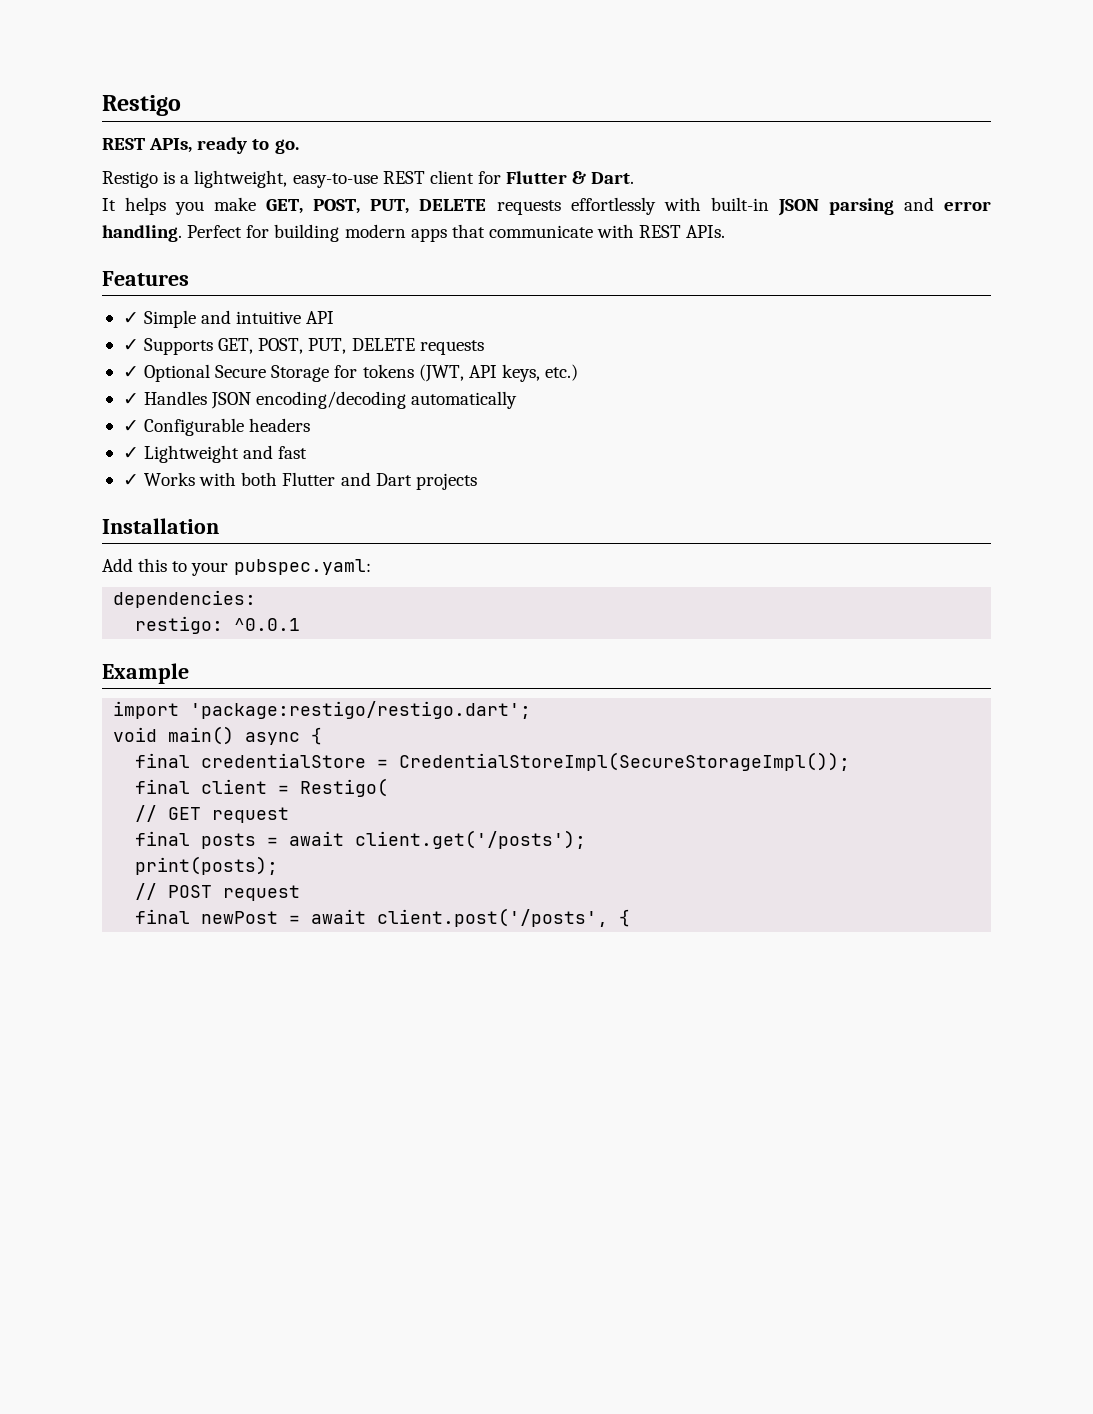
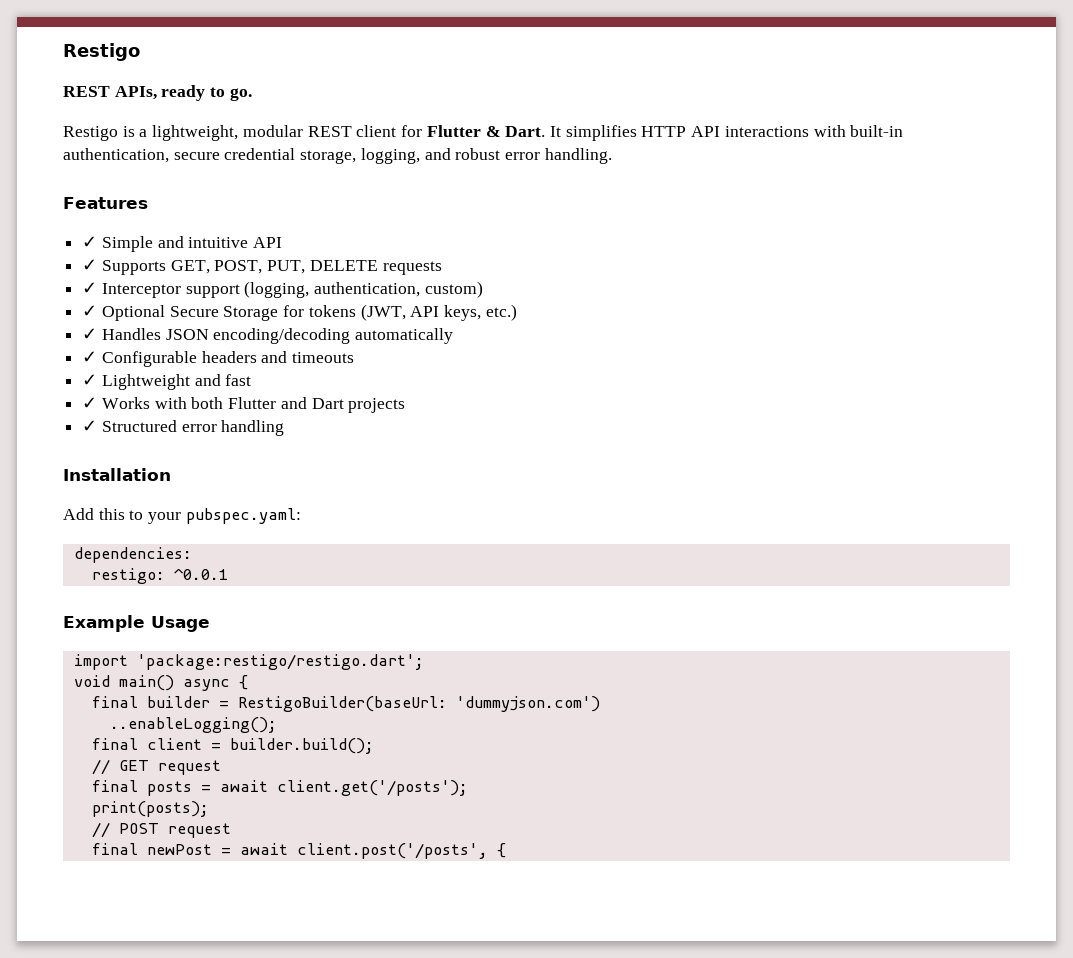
[292,173,378,188] easy-to-use -> [242,125,303,137] modular
[102,197,992,216] [102,224,726,242] // It helps you make GET, POST, PUT, DELETE requests effortlessly with built-in JSON parsing and error handling. Perfect for building modern apps that communicate with REST APIs. -> [549,125,904,141] [63,148,612,164] It simplifies HTTP API interactions with built-in authentication, secure credential storage, logging, and robust error handling.
(484, 347) none -> [82,281,483,298] // ✓ Interceptor support (logging, authentication, custom)
(311, 425) none -> [261,351,355,363] and timeouts
(477, 481) none -> [82,420,285,436] // ✓ Structured error handling
(189, 673) none -> [151,616,210,632] Usage
[201,752,851,771] credentialStore = CredentialStoreImpl(SecureStorageImpl()); -> [146,696,600,712] [109,717,277,733] builder = RestigoBuilder(baseUrl: 'dummyjson.com') // ..enableLogging();
[300,778,389,797] Restigo( -> [229,738,374,754] builder.build();

